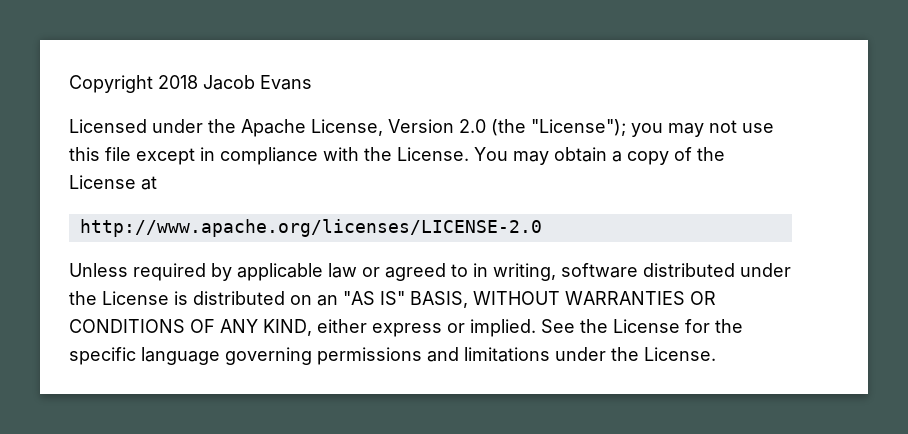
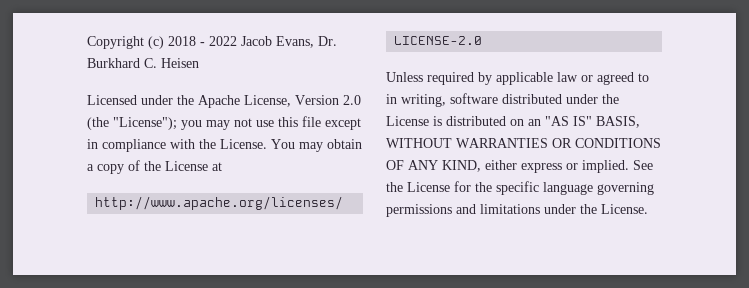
[158,75,312,90] 2018 Jacob Evans -> [148,36,337,49] [87,58,199,68] (c) 2018 - 2022 Jacob Evans, Dr. Burkhard C. Heisen

